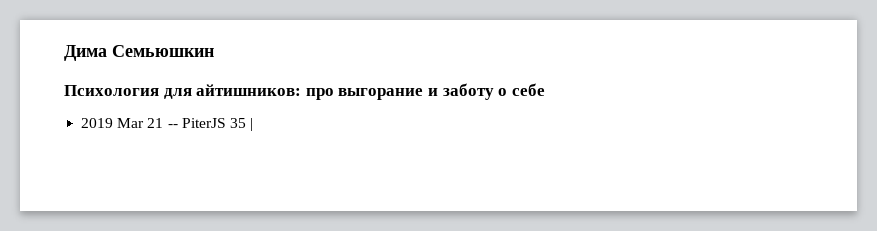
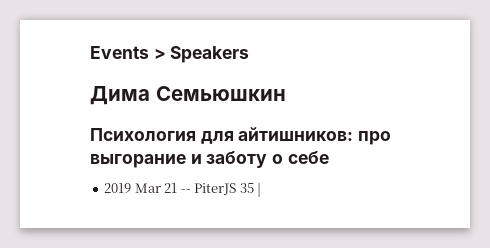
(64, 53) none -> [90,46,250,63] Events > Speakers //

